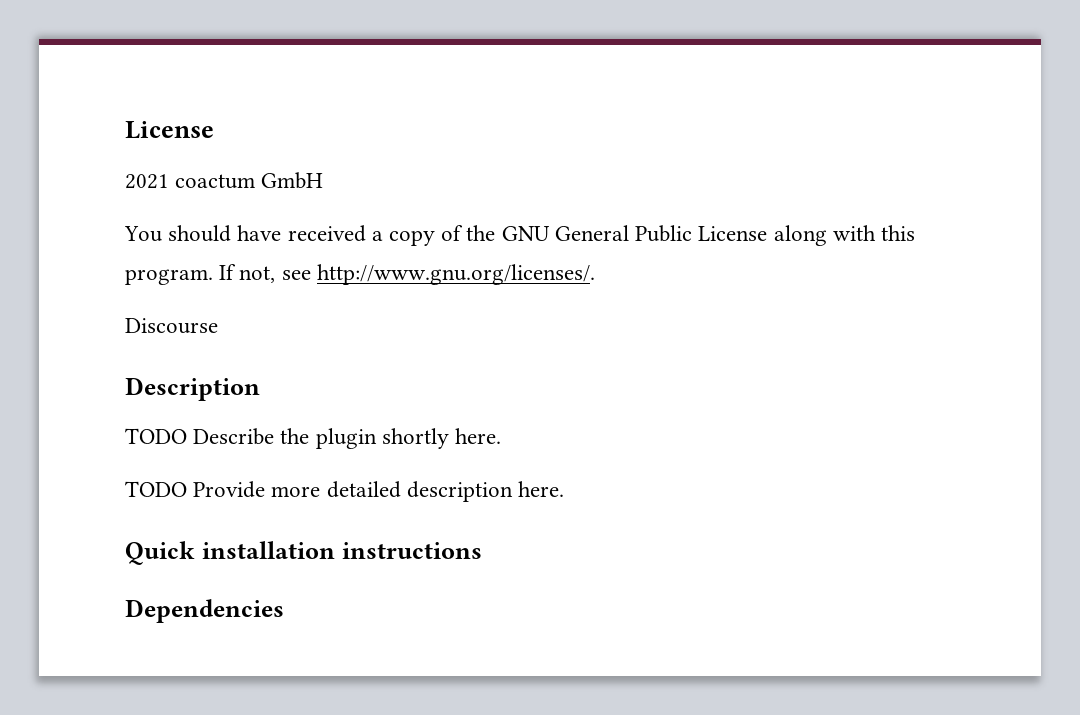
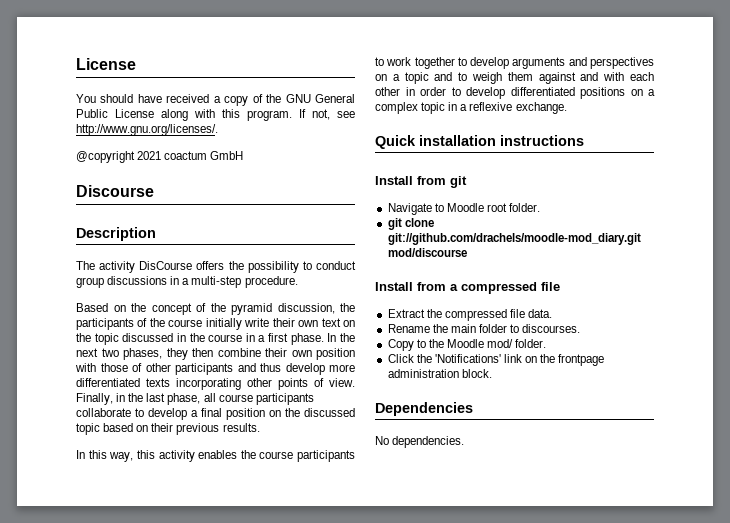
[125,121,214,139] [125,172,324,189] License // 2021 coactum GmbH -> [76,58,136,70] License
[125,318,218,334] [125,377,260,401] [125,428,502,449] [125,481,565,502] [125,541,482,565] Discourse // Description // TODO Describe the plugin shortly here. // TODO Provide more detailed description here. // Quick installation instructions -> [76,151,244,163] [76,185,154,197] [76,227,156,241] [76,261,356,273] [76,276,298,288] [76,303,355,315] [76,318,356,330] [76,333,355,345] [76,348,355,360] [75,363,355,375] [76,378,355,390] [76,393,314,405] [76,408,355,420] [76,423,260,435] [76,450,355,462] [375,57,654,69] [375,72,654,84] [375,87,655,99] [375,102,567,114] [375,135,584,149] [375,176,467,188] [387,203,541,215] [387,218,434,230] [387,233,641,245] [387,248,467,257] [375,282,560,294] [387,309,553,321] [387,324,581,333] [387,339,547,351] [387,354,605,366] [387,369,492,378] @copyright 2021 coactum GmbH // Discourse // Description // The activity DisCourse offers the possibility to conduct group discussions in a multi-step procedure. // Based on the concept of the pyramid discussion, the participants of the course initially write their own text on the topic discussed in the course in a first phase. In the next two phases, they then combine their own position with those of other participants and thus develop more differentiated texts incorporating other points of view. Finally, in the last phase, all course participants collaborate to develop a final position on the discussed topic based on their previous results. // In this way, this activity enables the course participants to work together to develop arguments and perspectives on a topic and to weigh them against and with each other in order to develop differentiated positions on a complex topic in a reflexive exchange. // Quick installation instructions // Install from git // Navigate to Moodle root folder. // git clone git://github.com/drachels/moodle-mod_diary.git mod/discourse // Install from a compressed file // Extract the compressed file data. // Rename the main folder to discourses. // Copy to the Moodle mod/ folder. // Click the 'Notifications' link on the frontpage administration block.
(284, 611) none -> [375,436,465,448] // No dependencies.

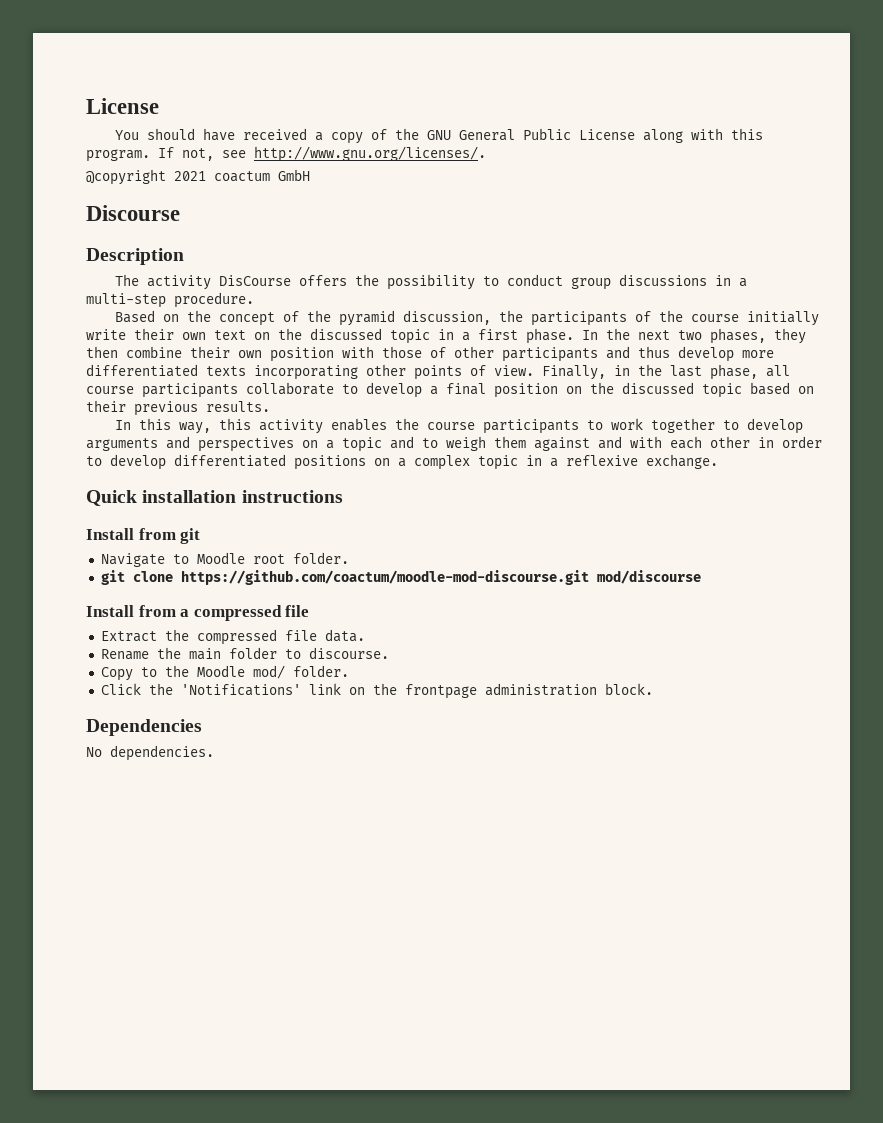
[94,333,243,345] topic discussed in the course -> [310,328,430,344] discussed topic
[387,233,641,245] git://github.com/drachels/moodle-mod_diary.git -> [180,570,589,585] https://github.com/coactum/moodle-mod-discourse.git
[522,324,581,333] discourses. -> [308,647,389,659] discourse.

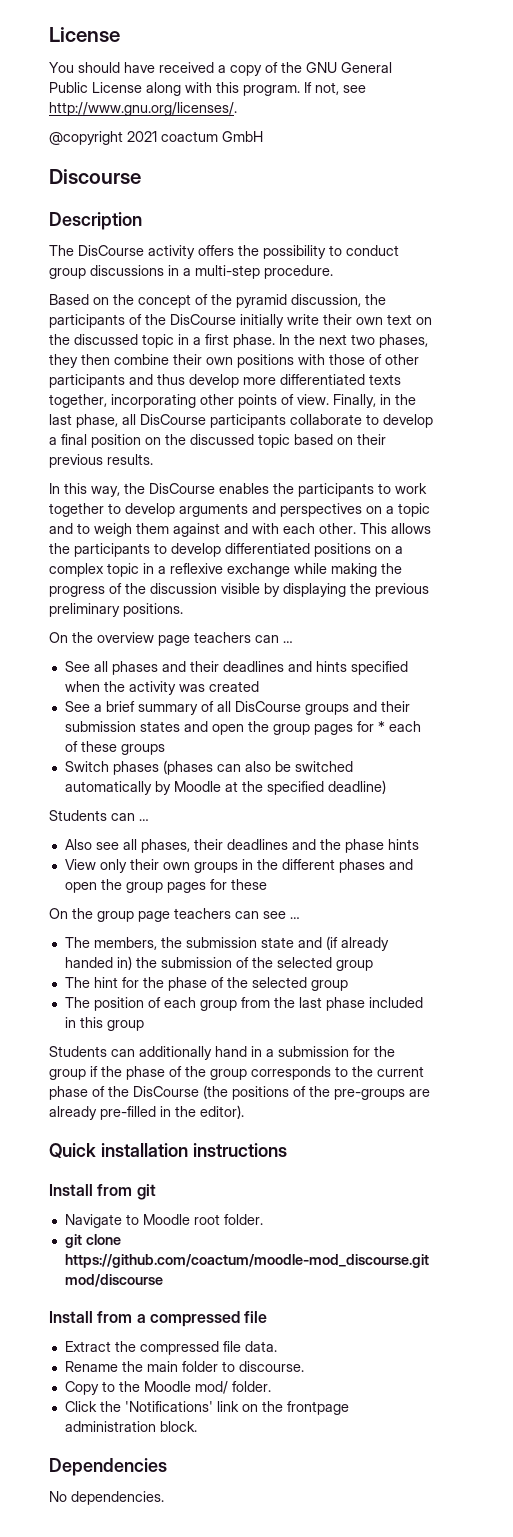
[147,275,292,290] activity DisCourse -> [78,245,195,259] DisCourse activity
[691,314,740,322] course -> [170,314,236,325] DisCourse
[270,347,334,362] position -> [237,354,294,368] positions
(246, 371) none -> [49,394,107,408] together,
[86,386,134,394] course -> [140,414,206,425] DisCourse
[219,418,324,434] this activity -> [124,483,215,494] the DisCourse
[427,422,476,430] course -> (294, 488) none
[710,436,822,448] other in order -> [319,523,431,534] [49,543,150,557] other. This allows the participants
[646,454,718,469] exchange. -> [227,563,402,577] [49,583,429,597] [49,603,183,617] [49,632,293,646] [64,661,408,675] [64,681,259,695] [64,701,410,715] [64,721,421,735] [64,741,165,755] [64,760,353,775] [64,780,386,795] [49,810,149,821] [64,839,419,853] [64,859,413,873] [64,879,267,893] [49,908,300,922] [64,936,389,951] [64,956,373,971] [64,977,348,991] [64,997,423,1011] [64,1017,144,1031] [49,1046,395,1060] [49,1066,424,1080] [49,1085,430,1100] [49,1105,244,1120] exchange while making the progress of the discussion visible by displaying the previous preliminary positions. // On the overview page teachers can … // See all phases and their deadlines and hints specified when the activity was created // See a brief summary of all DisCourse groups and their submission states and open the group pages for * each of these groups // Switch phases (phases can also be switched automatically by Moodle at the specified deadline) // Students can … // Also see all phases, their deadlines and the phase hints // View only their own groups in the different phases and open the group pages for these // On the group page teachers can see … // The members, the submission state and (if already handed in) the submission of the selected group // The hint for the phase of the selected group // The position of each group from the last phase included in this group // Students can additionally hand in a submission for the group if the phase of the group corresponds to the current phase of the DisCourse (the positions of the pre-groups are already pre-filled in the editor).
[180,570,589,585] https://github.com/coactum/moodle-mod-discourse.git -> [64,1254,429,1268] https://github.com/coactum/moodle-mod_discourse.git

